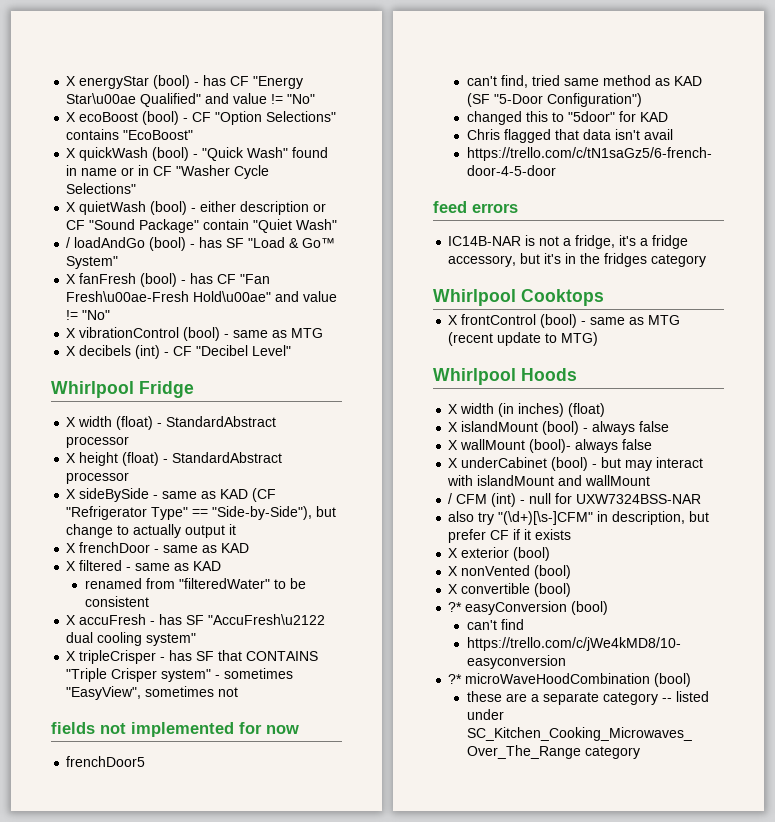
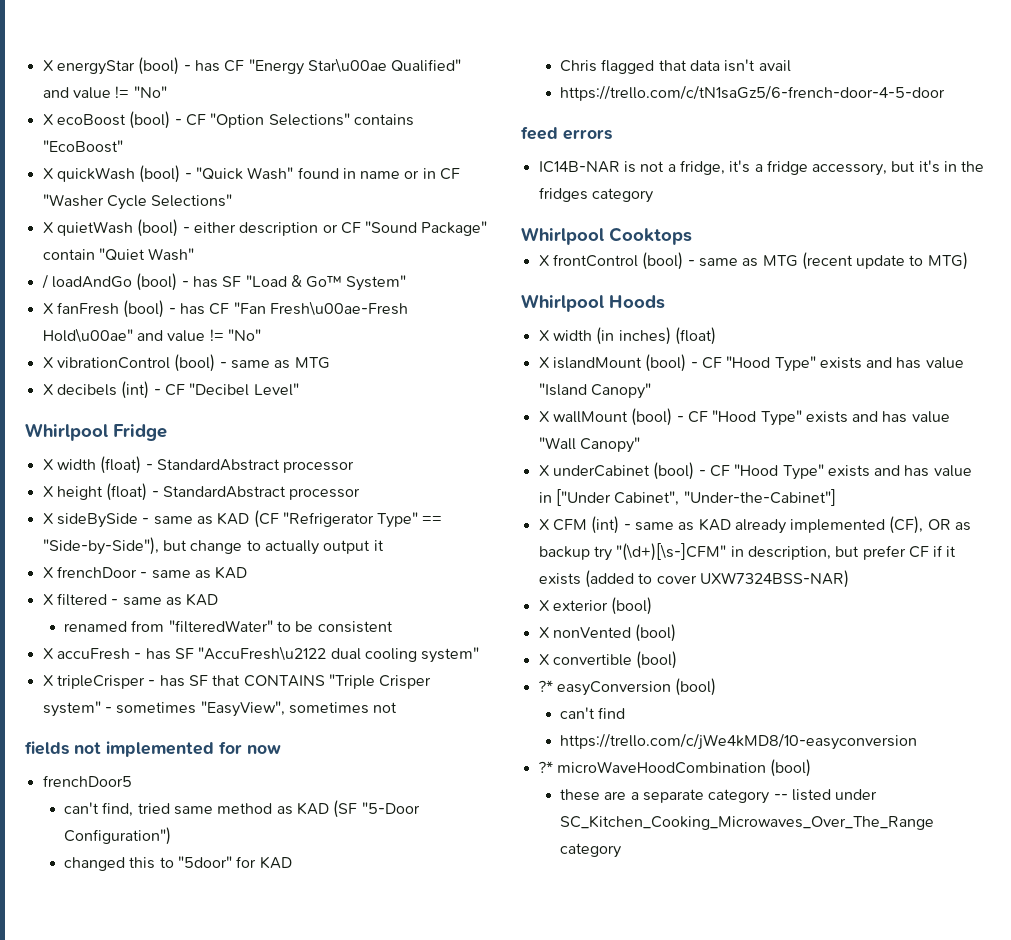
[592,421,670,435] [448,439,653,453] [448,457,704,471] [447,475,651,486] [448,493,702,507] [448,511,475,522] always false // X wallMount (bool)- always false // X underCabinet (bool) - but may interact with islandMount and wallMount // / CFM (int) - null for UXW7324BSS-NAR // also -> [701,356,964,372] [538,383,651,399] [538,408,950,426] [538,437,640,453] [538,462,972,480] [538,489,836,506] [538,516,972,534] [538,546,590,560] CF "Hood Type" exists and has value "Island Canopy" // X wallMount (bool) - CF "Hood Type" exists and has value "Wall Canopy" // X underCabinet (bool) - CF "Hood Type" exists and has value in ["Under Cabinet", "Under-the-Cabinet"] // X CFM (int) - same as KAD already implemented (CF), OR as backup
(572, 534) none -> [584,570,849,588] (added to cover UXW7324BSS-NAR)

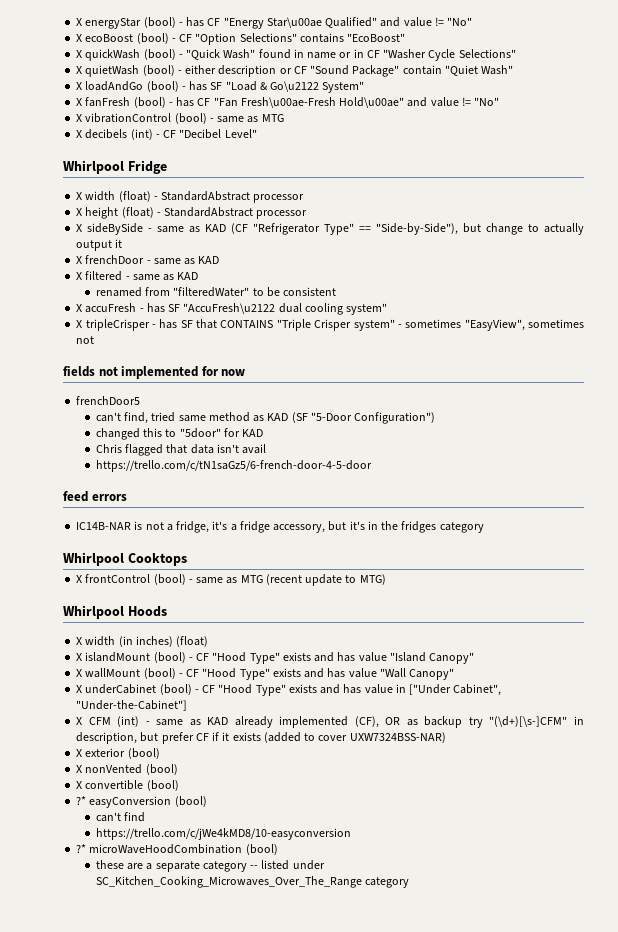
[41,274,48,289] / -> [76,82,83,90] X
[306,275,343,288] Go™ -> [270,81,320,92] Go\u2122

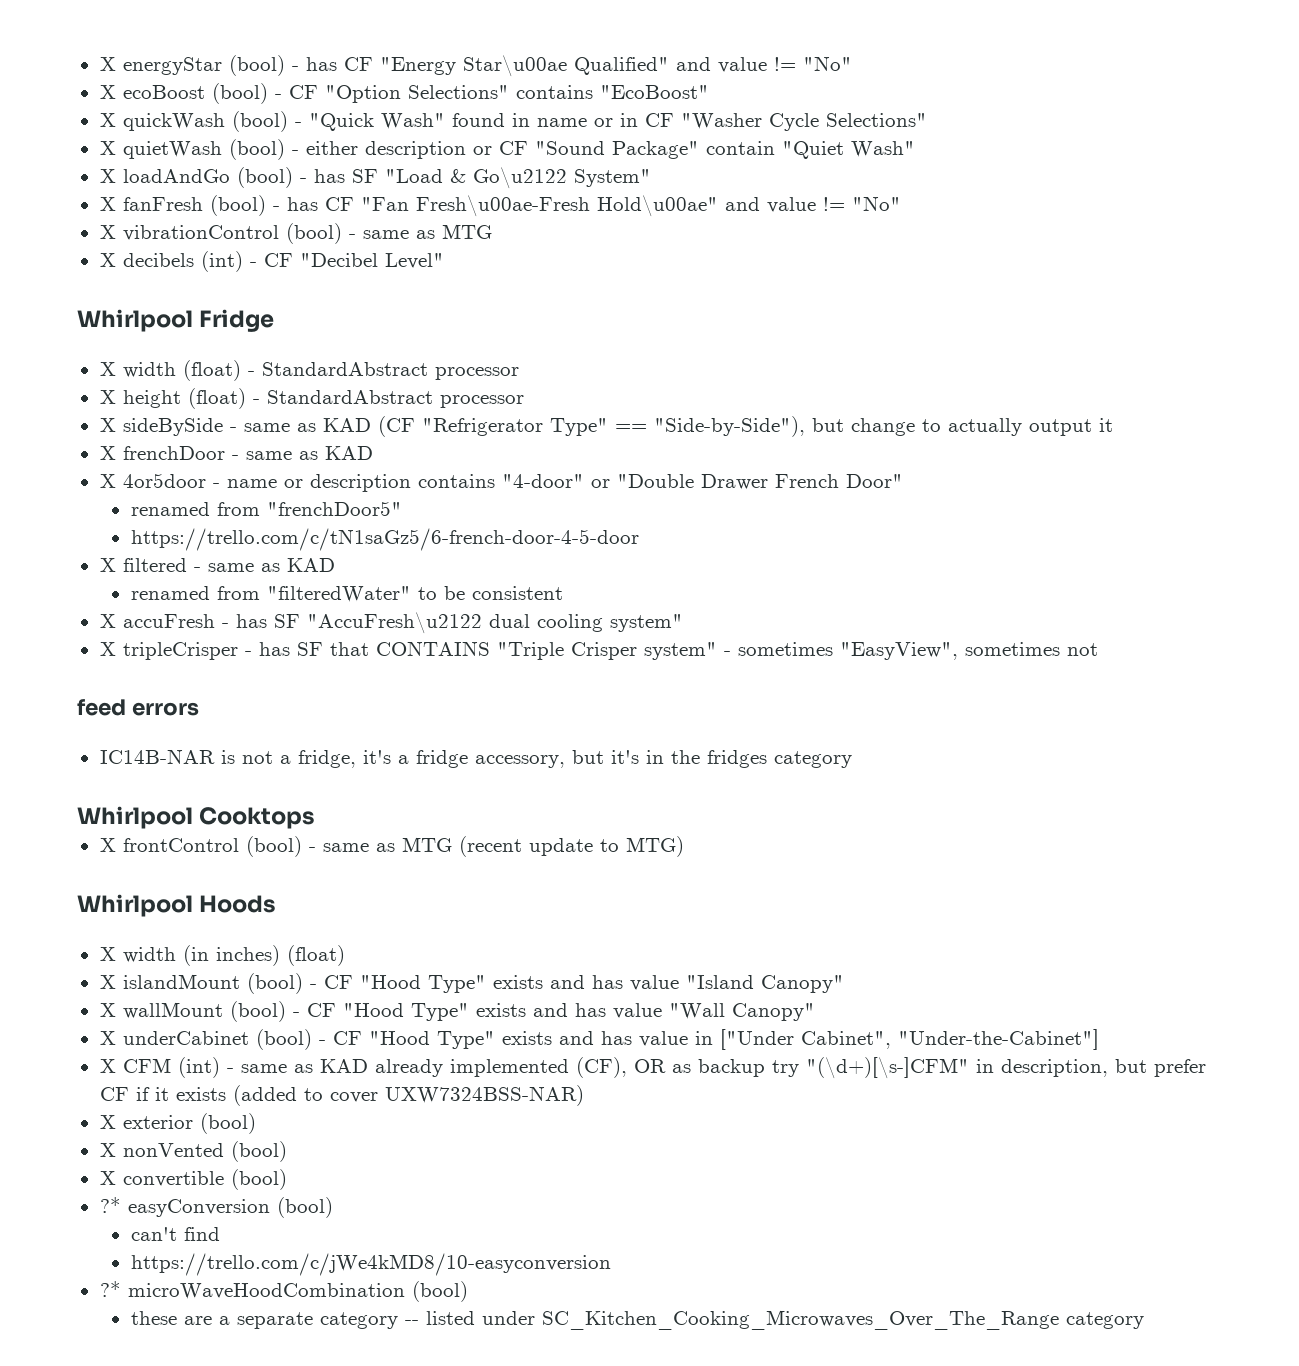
(220, 260) none -> [99,473,903,492] [130,501,402,516] [130,528,639,551] // X 4or5door - name or description contains "4-door" or "Double Drawer French Door" // renamed from "frenchDoor5" // https://trello.com/c/tN1saGz5/6-french-door-4-5-door
[63,366,246,379] [76,396,141,405] [95,412,436,424] [95,428,264,440] [95,444,267,456] [95,460,372,472] // fields not implemented for now // frenchDoor5 // can't find, tried same method as KAD (SF "5-Door Configuration") // changed this to "5door" for KAD // Chris flagged that data isn't avail // https://trello.com/c/tN1saGz5/6-french-door-4-5-door -> (1098, 649) none

